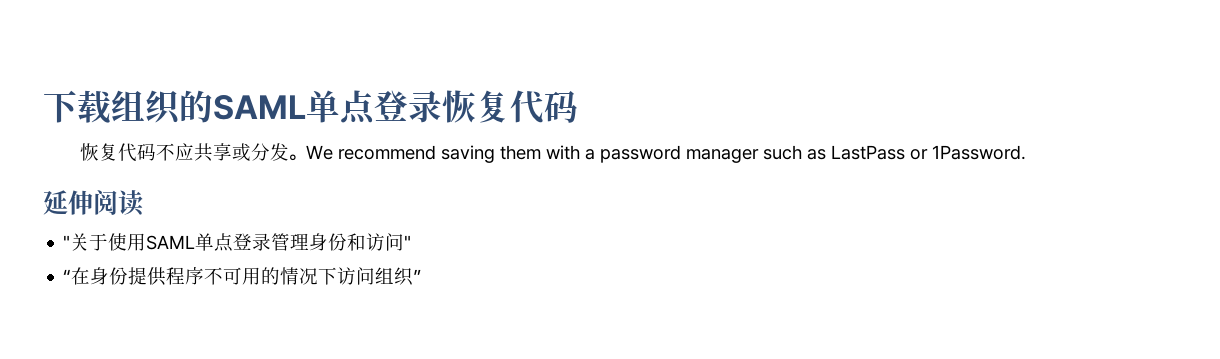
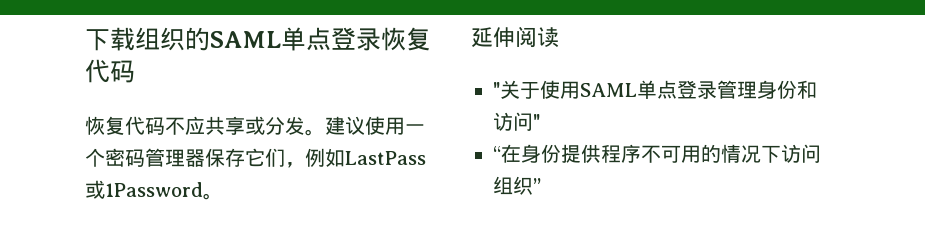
[306,145,1027,163] We recommend saving them with a password manager such as LastPass or 1Password. -> [325,116,425,135] [85,148,426,168] [85,180,223,200] 建议使用一个密码管理器保存它们，例如LastPass或1Password。

